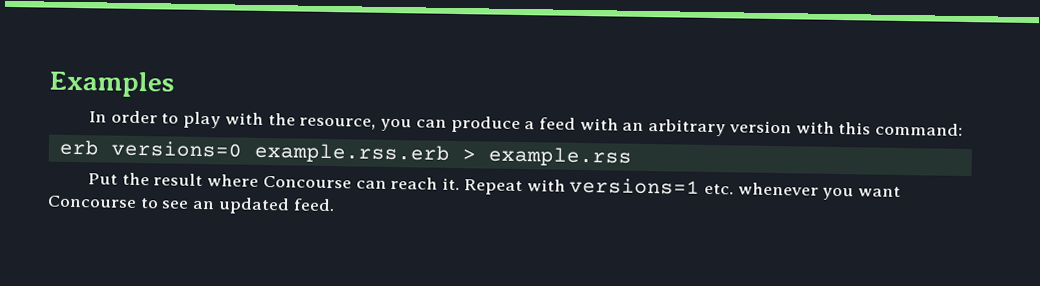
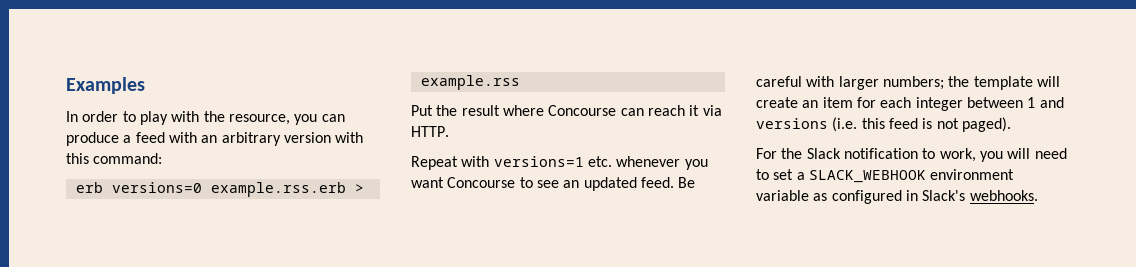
[442,177,461,191] it. -> [689,105,722,116] [411,126,449,137] it via HTTP. //
(335, 205) none -> [678,177,696,188] [756,76,1060,90] [756,97,1064,111] [756,117,1011,132] [756,148,1067,162] [756,169,1015,183] [756,190,1038,204] Be careful with larger numbers; the template will create an item for each integer between 1 and versions (i.e. this feed is not paged). // For the Slack notification to work, you will need to set a SLACK_WEBHOOK environment variable as configured in Slack's webhooks.

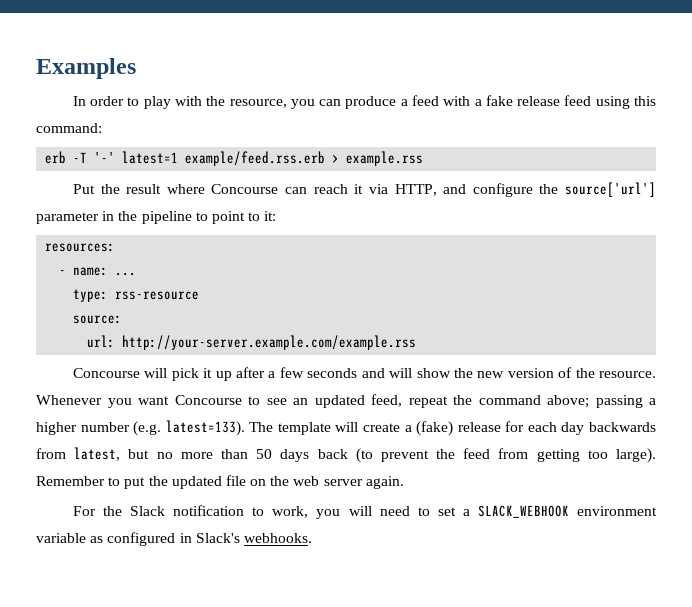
[201,132,364,146] an arbitrary version with -> [474,95,630,109] a fake release feed using
[111,182,346,197] versions=0 example.rss.erb -> [73,151,326,166] -T '-' latest=1 example/feed.rss.erb
[411,126,449,137] [411,156,681,170] HTTP. // Repeat with versions=1 etc. whenever -> [394,182,657,197] [36,211,277,224] [45,243,116,252] [59,267,137,276] [73,289,200,302] [73,315,123,324] [87,335,417,350] [72,367,656,381] [36,395,102,405] HTTP, and configure the source['url'] parameter in the pipeline to point to it: // resources: // - name: ... // type: rss-resource // source: // url: http://your-server.example.com/example.rss // Concourse will pick it up after a few seconds and will show the new version of the resource. Whenever
[640,177,696,188] [756,76,1060,90] [756,97,1064,111] [756,117,1011,132] feed. Be careful with larger numbers; the template will create an item for each integer between 1 and versions (i.e. this feed is not paged). -> [371,394,656,408] [36,420,656,436] [36,447,656,463] [36,475,404,489] feed, repeat the command above; passing a higher number (e.g. latest=133). The template will create a (fake) release for each day backwards from latest, but no more than 50 days back (to prevent the feed from getting too large). Remember to put the updated file on the web server again.

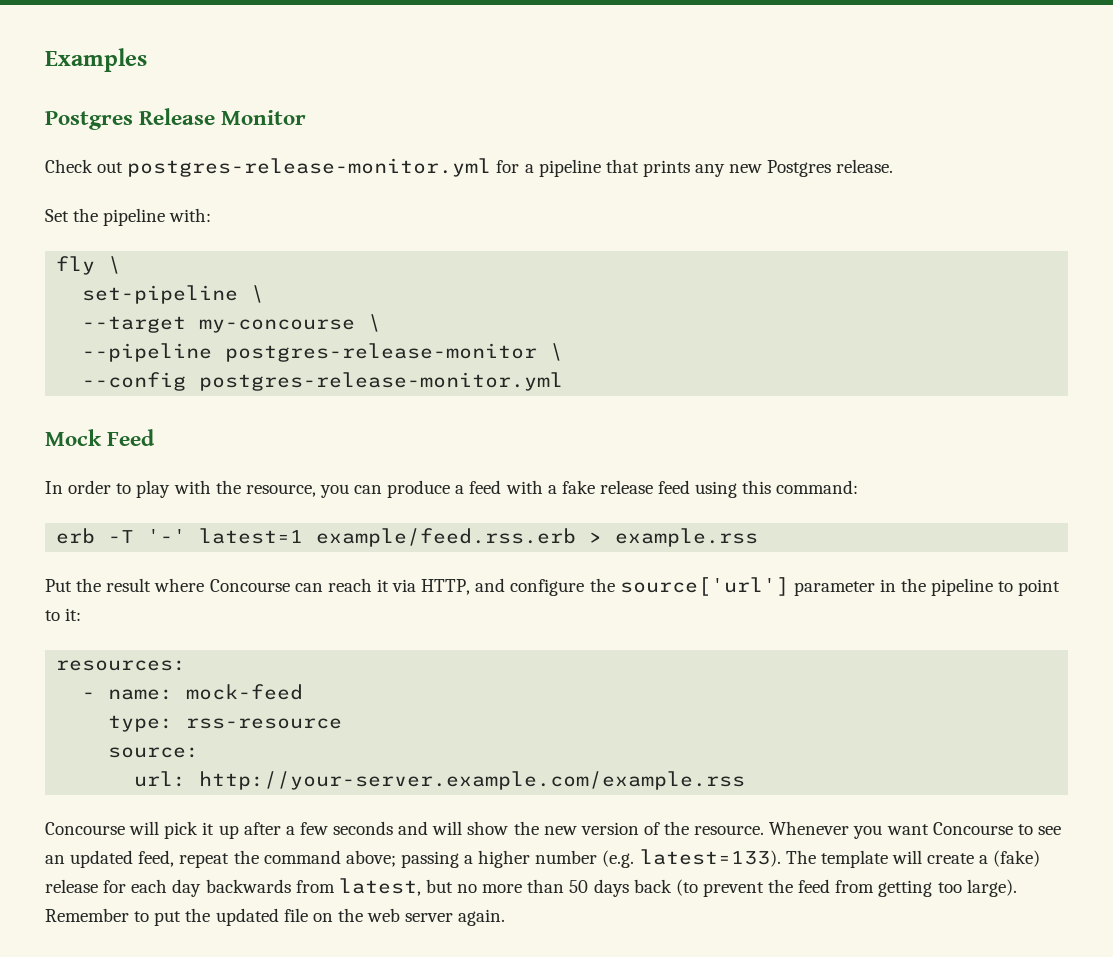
(136, 68) none -> [45,108,307,130] [45,158,894,177] [45,208,212,226] [56,256,122,275] [82,285,265,304] [82,314,382,333] [82,343,564,362] [82,372,564,391] [45,429,156,446] // Postgres Release Monitor // Check out postgres-release-monitor.yml for a pipeline that prints any new Postgres release. // Set the pipeline with: // fly \ // set-pipeline \ // --target my-concourse \ // --pipeline postgres-release-monitor \ // --config postgres-release-monitor.yml // Mock Feed
[115,272,137,276] ... -> [186,684,304,700] mock-feed
[72,505,657,519] [36,532,312,546] // For the Slack notification to work, you will need to set a SLACK_WEBHOOK environment variable as configured in Slack's webhooks. -> (506, 917) none

